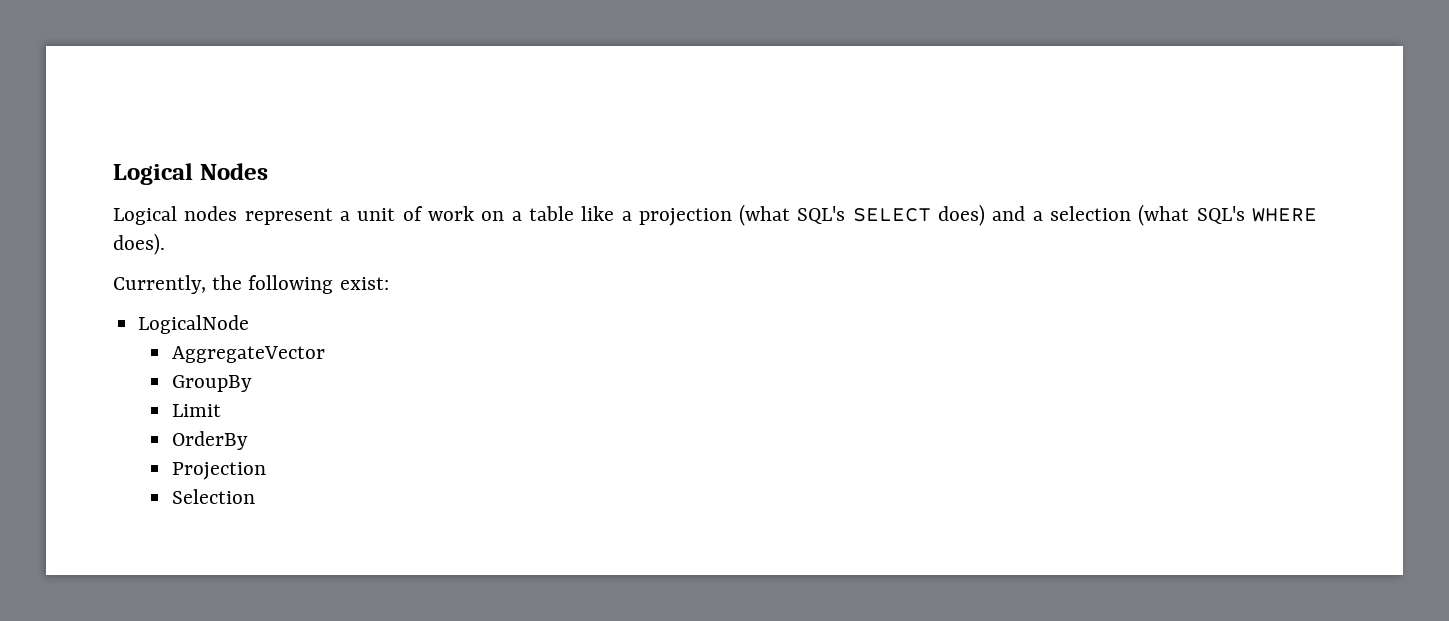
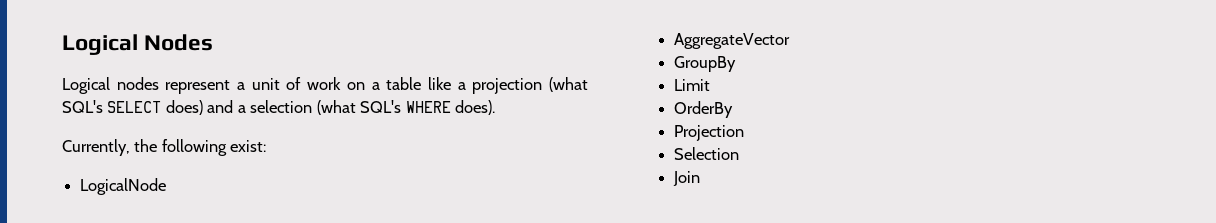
(255, 496) none -> [672,171,700,186] // Join

